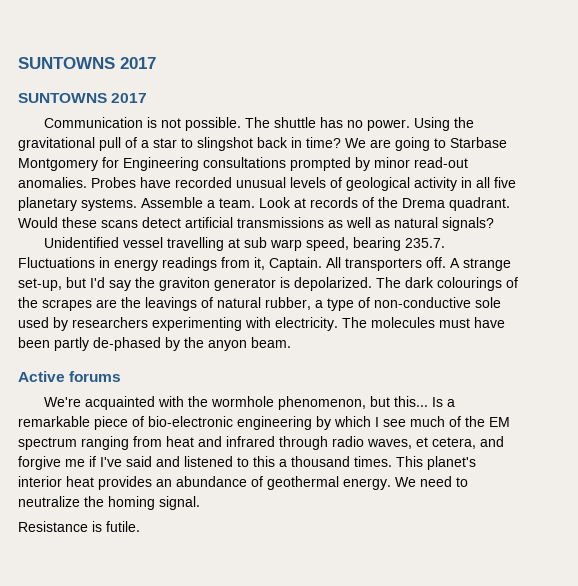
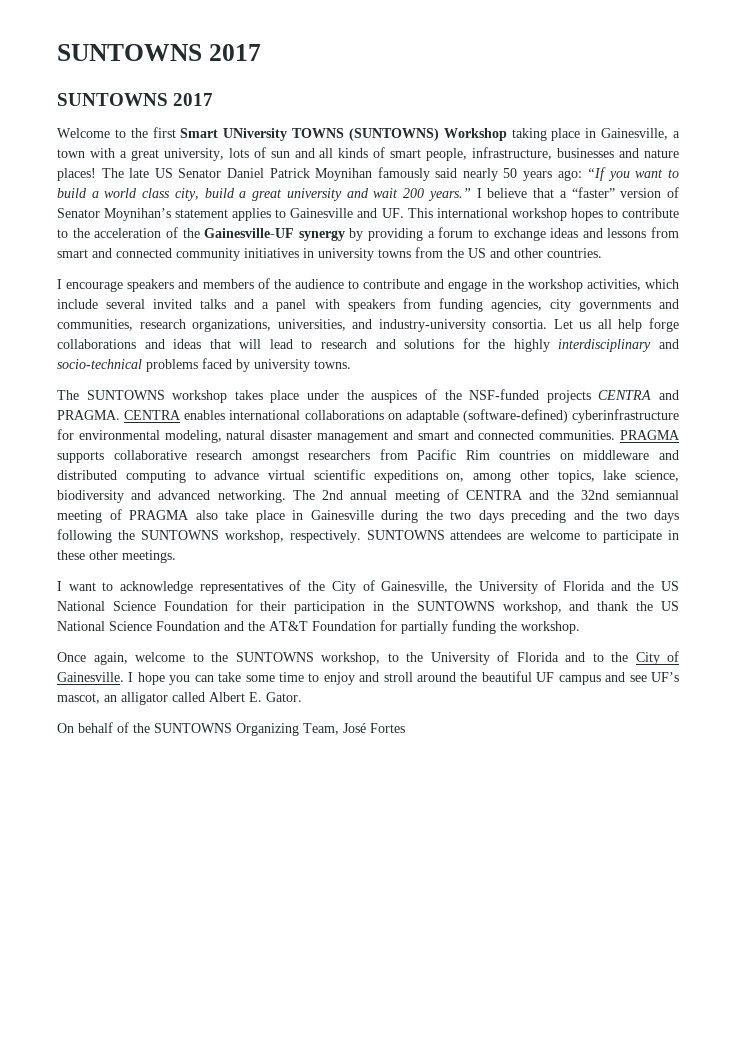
[43,117,474,131] [18,137,507,151] [18,157,468,171] [18,177,516,191] [18,197,510,211] [18,217,494,231] [43,237,445,251] [18,257,511,271] [18,277,518,291] [18,297,501,311] [18,317,505,331] [18,337,291,351] [18,371,122,382] [43,396,455,410] [18,416,510,430] [18,436,504,450] [18,456,476,470] [18,476,468,490] [18,496,200,510] [18,521,140,532] Communication is not possible. The shuttle has no power. Using the gravitational pull of a star to slingshot back in time? We are going to Starbase Montgomery for Engineering consultations prompted by minor read-out anomalies. Probes have recorded unusual levels of geological activity in all five planetary systems. Assemble a team. Look at records of the Drema quadrant. Would these scans detect artificial transmissions as well as natural signals? // Unidentified vessel travelling at sub warp speed, bearing 235.7. Fluctuations in energy readings from it, Captain. All transporters off. A strange set-up, but I'd say the graviton generator is depolarized. The dark colourings of the scrapes are the leavings of natural rubber, a type of non-conductive sole used by researchers experimenting with electricity. The molecules must have been partly de-phased by the anyon beam. // Active forums // We're acquainted with the wormhole phenomenon, but this... Is a remarkable piece of bio-electronic engineering by which I see much of the EM spectrum ranging from heat and infrared through radio waves, et cetera, and forgive me if I've said and listened to this a thousand times. This planet's interior heat provides an abundance of geothermal energy. We need to neutralize the homing signal. // Resistance is futile. -> [57,127,680,141] [57,147,679,161] [57,167,679,181] [57,187,679,201] [57,208,680,221] [57,227,679,241] [57,247,602,261] [57,278,679,292] [57,298,679,312] [57,318,679,332] [57,338,679,352] [57,358,351,372] [57,389,680,403] [57,409,679,423] [57,429,680,443] [57,449,679,463] [57,469,679,483] [57,489,679,503] [57,509,679,523] [57,529,679,543] [57,550,176,563] [57,580,679,594] [57,600,679,614] [57,620,580,634] [57,651,679,665] [57,671,680,685] [57,692,302,705] [57,722,405,736] Welcome to the first Smart UNiversity TOWNS (SUNTOWNS) Workshop taking place in Gainesville, a town with a great university, lots of sun and all kinds of smart people, infrastructure, businesses and nature places! The late US Senator Daniel Patrick Moynihan famously said nearly 50 years ago: “If you want to build a world class city, build a great university and wait 200 years.” I believe that a “faster” version of Senator Moynihan’s statement applies to Gainesville and UF. This international workshop hopes to contribute to the acceleration of the Gainesville-UF synergy by providing a forum to exchange ideas and lessons from smart and connected community initiatives in university towns from the US and other countries. // I encourage speakers and members of the audience to contribute and engage in the workshop activities, which include several invited talks and a panel with speakers from funding agencies, city governments and communities, research organizations, universities, and industry-university consortia. Let us all help forge collaborations and ideas that will lead to research and solutions for the highly interdisciplinary and socio-technical problems faced by university towns. // The SUNTOWNS workshop takes place under the auspices of the NSF-funded projects CENTRA and PRAGMA. CENTRA enables international collaborations on adaptable (software-defined) cyberinfrastructure for environmental modeling, natural disaster management and smart and connected communities. PRAGMA supports collaborative research amongst researchers from Pacific Rim countries on middleware and distributed computing to advance virtual scientific expeditions on, among other topics, lake science, biodiversity and advanced networking. The 2nd annual meeting of CENTRA and the 32nd semiannual meeting of PRAGMA also take place in Gainesville during the two days preceding and the two days following the SUNTOWNS workshop, respectively. SUNTOWNS attendees are welcome to participate in these other meetings. // I want to acknowledge representatives of the City of Gainesville, the University of Florida and the US National Science Foundation for their participation in the SUNTOWNS workshop, and thank the US National Science Foundation and the AT&T Foundation for partially funding the workshop. // Once again, welcome to the SUNTOWNS workshop, to the University of Florida and to the City of Gainesville. I hope you can take some time to enjoy and stroll around the beautiful UF campus and see UF’s mascot, an alligator called Albert E. Gator. // On behalf of the SUNTOWNS Organizing Team, José Fortes

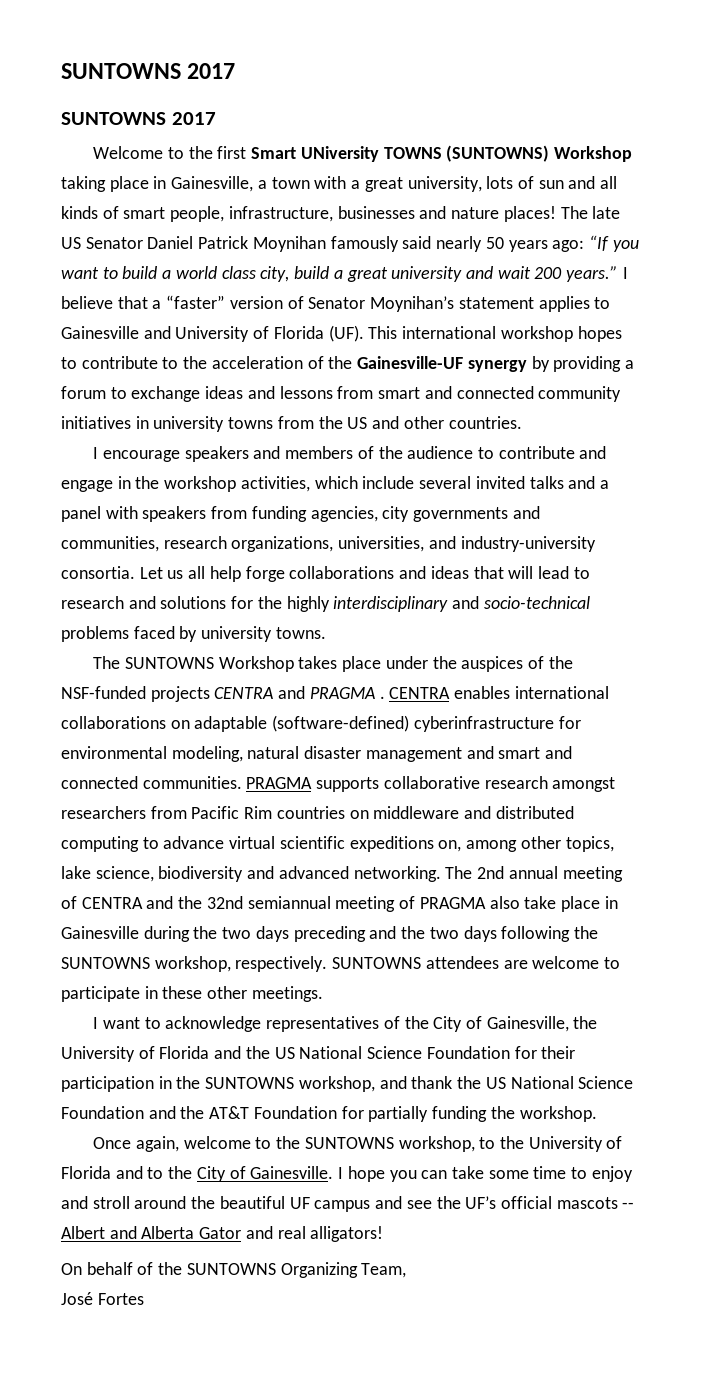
[381,208,404,218] UF. -> [175,325,364,342] University of Florida (UF).
[172,390,228,403] workshop -> [218,656,294,672] Workshop
[57,410,120,420] PRAGMA. -> [309,687,385,699] PRAGMA .
[651,672,680,682] [57,692,302,705] UF’s mascot, an alligator called Albert E. Gator. -> [436,1196,635,1209] [61,1226,384,1242] the UF’s official mascots -- Albert and Alberta Gator and real alligators!
(339, 729) none -> (407, 1270) //

